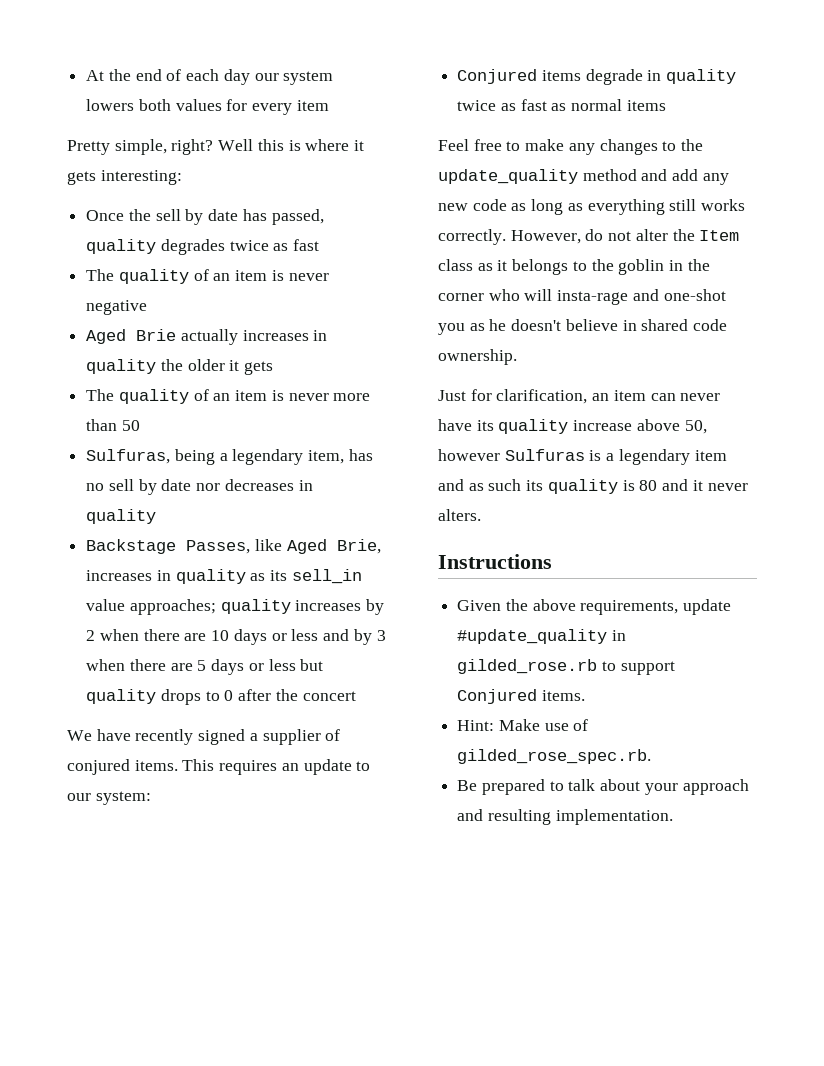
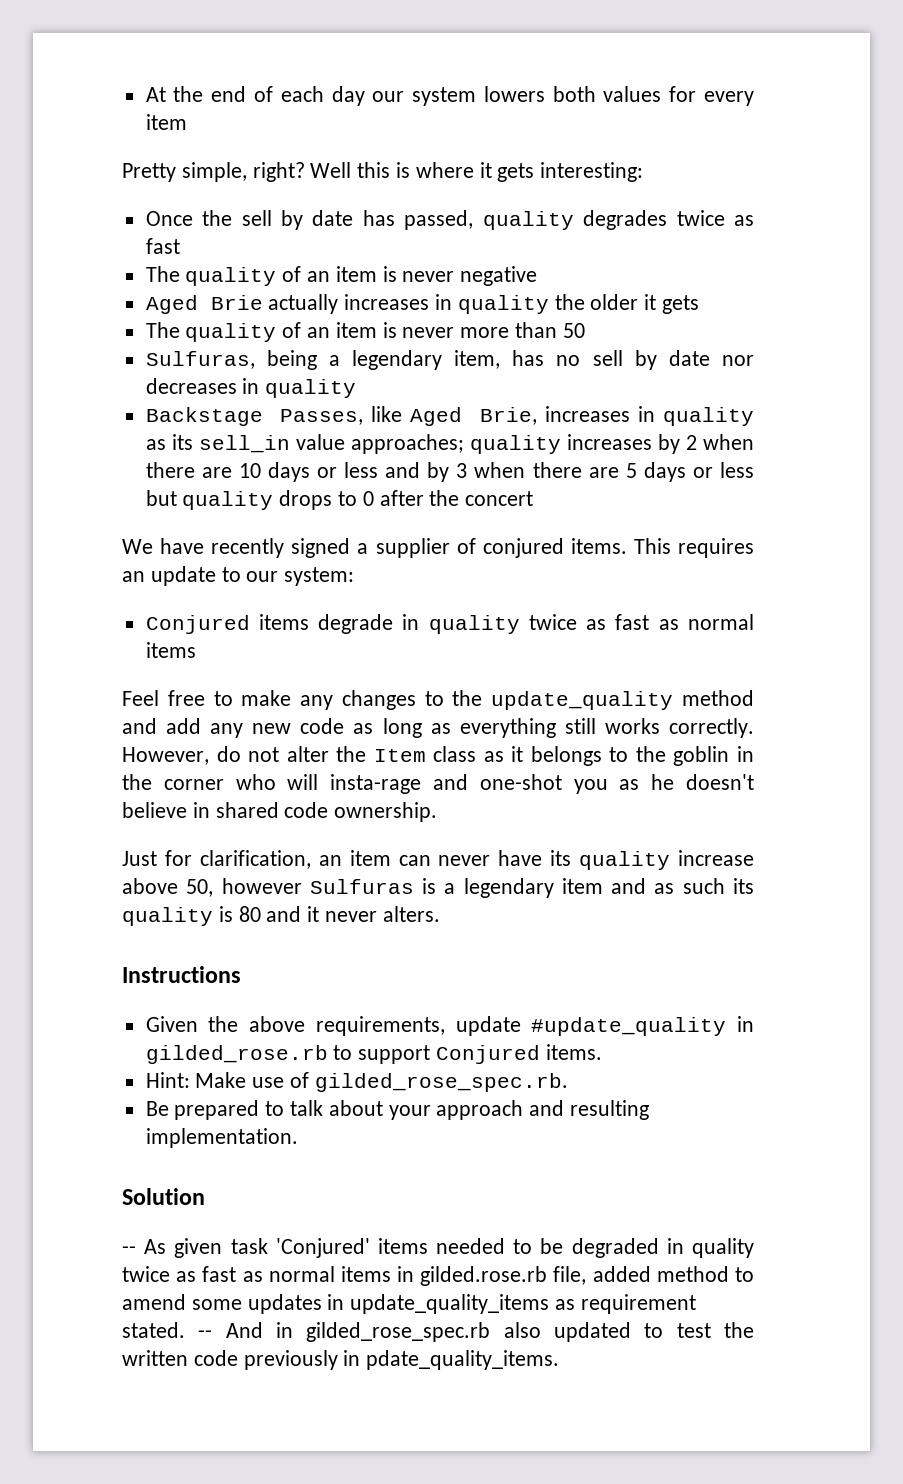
(673, 817) none -> [122,1188,205,1205] [122,1238,754,1258] [122,1266,754,1286] [122,1294,696,1314] [122,1322,755,1342] [122,1350,560,1370] // Solution // -- As given task 'Conjured' items needed to be degraded in quality twice as fast as normal items in gilded.rose.rb file, added method to amend some updates in update_quality_items as requirement stated. -- And in gilded_rose_spec.rb also updated to test the written code previously in pdate_quality_items.

